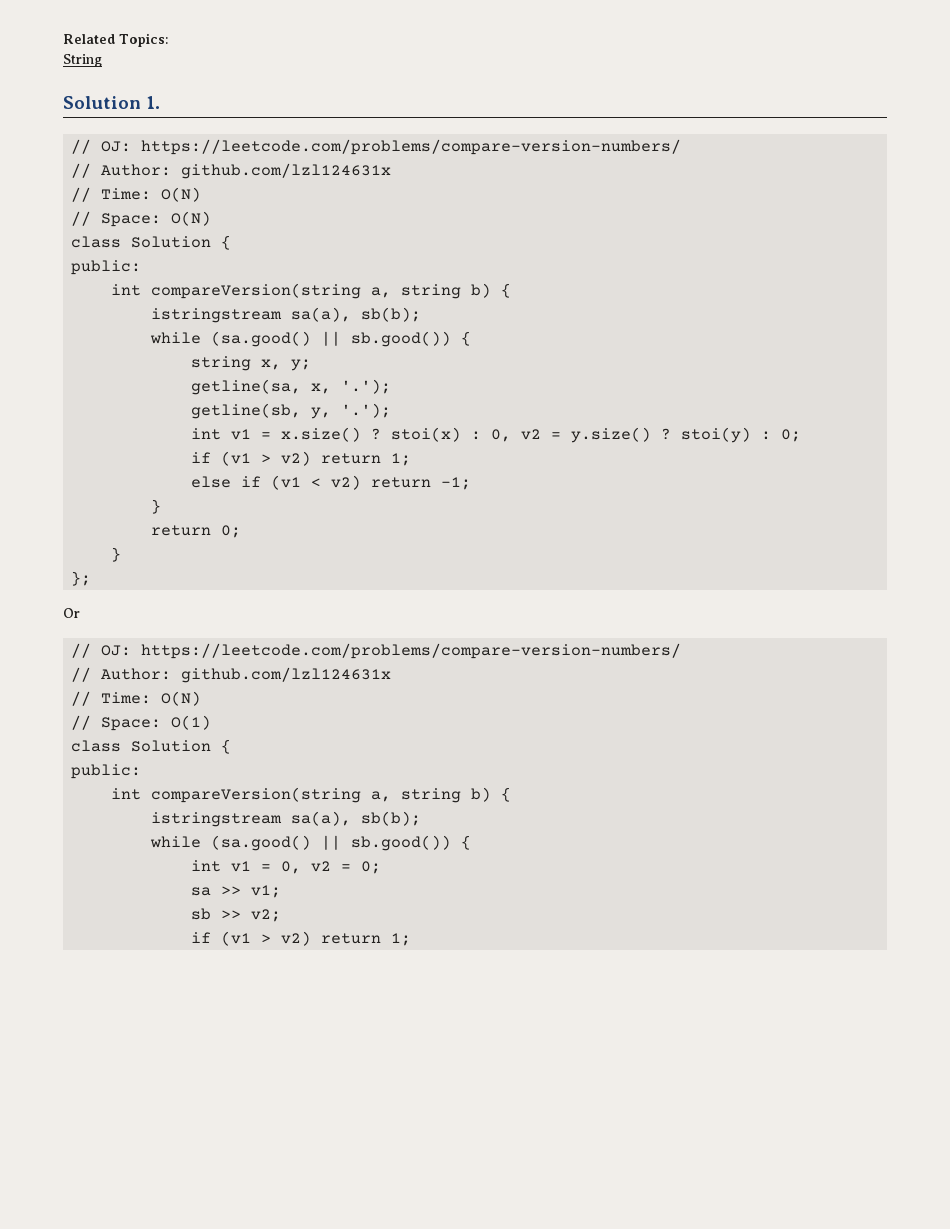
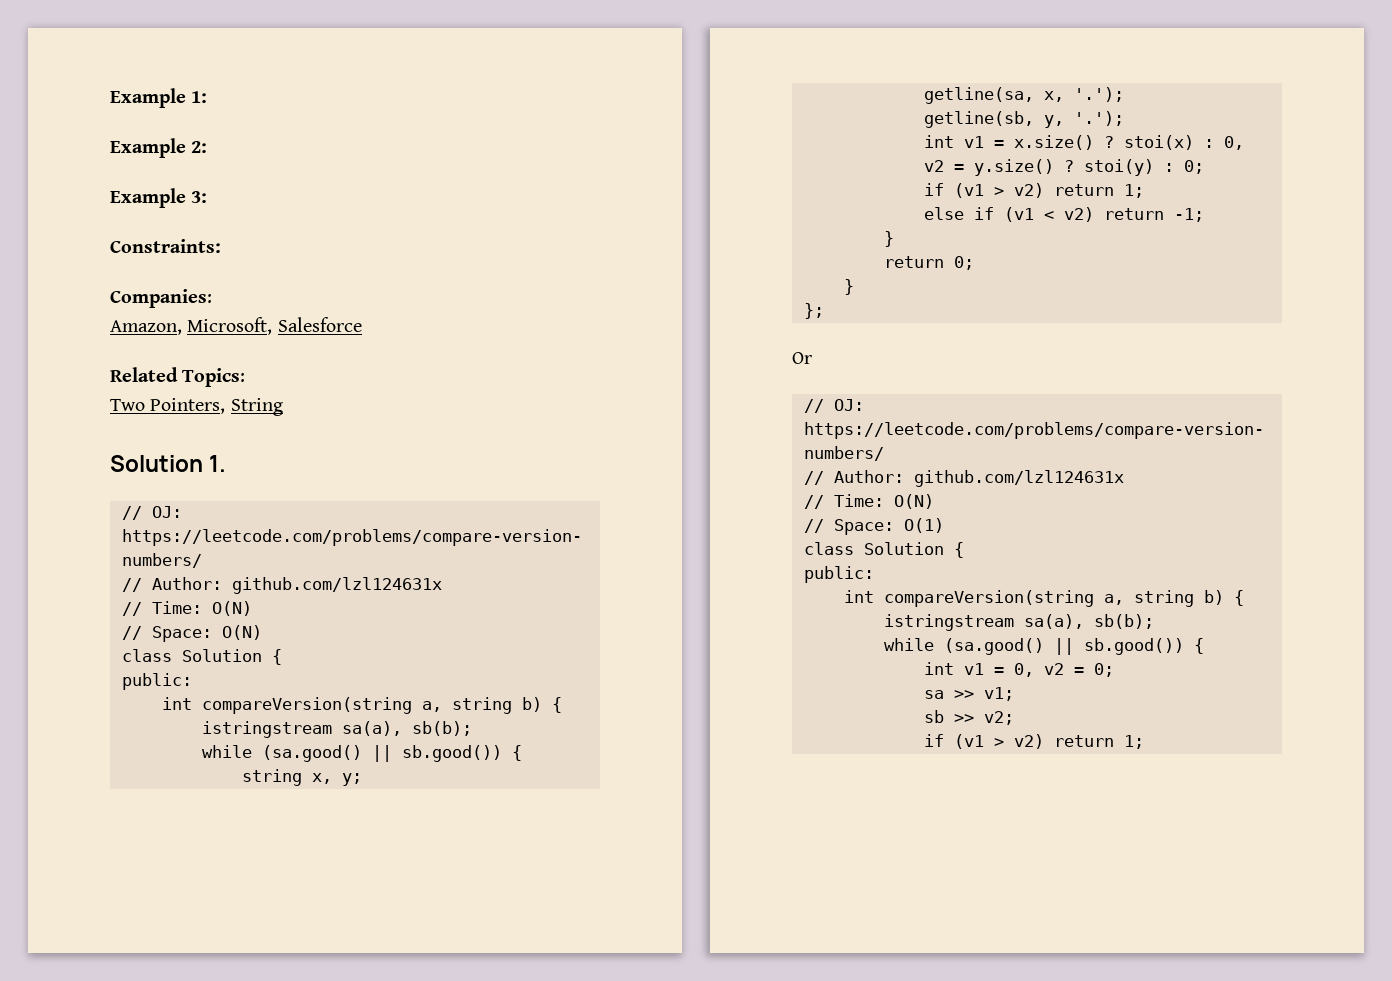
(63, 39) none -> [110,88,208,108] [110,138,208,158] [110,188,208,208] [110,239,221,253] [110,289,212,308] [110,317,362,335] Example 1: // Example 2: // Example 3: // Constraints: // Companies: // Amazon, Microsoft, Salesforce //
(168, 40) none -> [110,398,226,414] Two Pointers,

